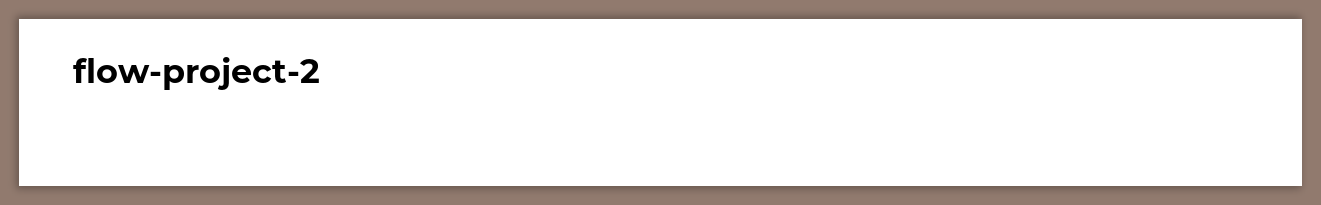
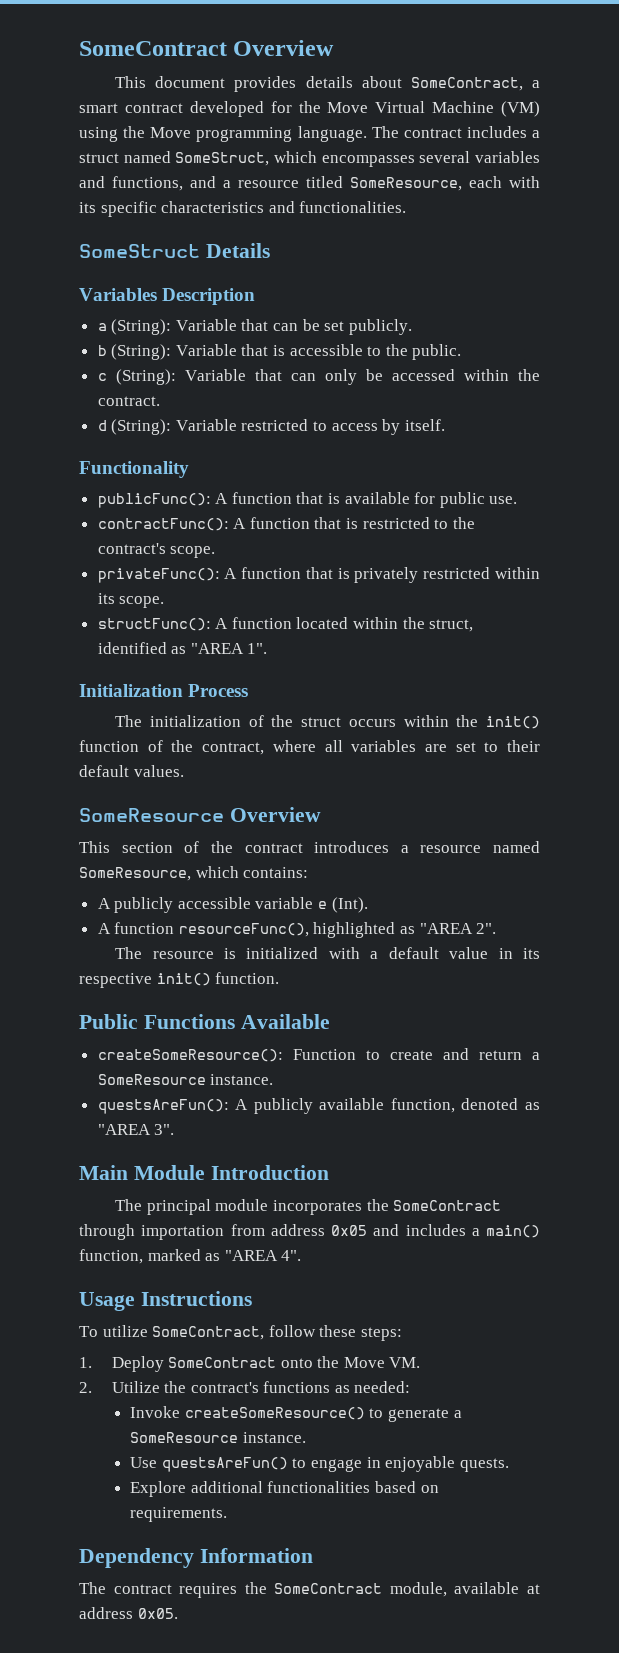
[73,57,320,90] flow-project-2 -> [79,40,335,56] [115,76,540,92] [79,101,540,117] [79,126,540,142] [79,151,540,167] [79,176,540,191] [79,201,407,217] [79,243,270,258] [79,288,256,305] [97,319,412,335] [97,344,462,360] [97,369,541,385] [97,396,160,406] [97,419,445,435] [79,461,189,478] [97,492,518,508] [97,517,475,531] [97,543,216,558] [97,567,540,583] [97,593,165,608] [97,617,474,632] [97,642,268,654] [79,684,249,697] [115,715,540,729] [79,740,540,755] [79,765,184,777] [79,807,321,822] [79,841,540,853] [79,866,309,881] [97,897,368,913] [97,922,497,938] [115,947,540,959] [79,972,280,988] [79,1014,330,1029] [97,1048,540,1062] [97,1074,274,1085] [97,1098,540,1114] [97,1124,175,1135] [79,1165,329,1180] [115,1199,502,1215] [79,1224,540,1240] [79,1249,302,1264] [79,1291,252,1311] [79,1325,402,1341] [79,1356,421,1372] [79,1381,411,1393] [130,1406,462,1422] [130,1432,306,1443] [130,1456,509,1472] [130,1481,439,1497] [130,1507,228,1522] [79,1548,313,1568] [79,1582,540,1598] [79,1607,178,1619] SomeContract Overview // This document provides details about SomeContract, a smart contract developed for the Move Virtual Machine (VM) using the Move programming language. The contract includes a struct named SomeStruct, which encompasses several variables and functions, and a resource titled SomeResource, each with its specific characteristics and functionalities. // SomeStruct Details // Variables Description // a (String): Variable that can be set publicly. // b (String): Variable that is accessible to the public. // c (String): Variable that can only be accessed within the contract. // d (String): Variable restricted to access by itself. // Functionality // publicFunc(): A function that is available for public use. // contractFunc(): A function that is restricted to the contract's scope. // privateFunc(): A function that is privately restricted within its scope. // structFunc(): A function located within the struct, identified as "AREA 1". // Initialization Process // The initialization of the struct occurs within the init() function of the contract, where all variables are set to their default values. // SomeResource Overview // This section of the contract introduces a resource named SomeResource, which contains: // A publicly accessible variable e (Int). // A function resourceFunc(), highlighted as "AREA 2". // The resource is initialized with a default value in its respective init() function. // Public Functions Available // createSomeResource(): Function to create and return a SomeResource instance. // questsAreFun(): A publicly available function, denoted as "AREA 3". // Main Module Introduction // The principal module incorporates the SomeContract through importation from address 0x05 and includes a main() function, marked as "AREA 4". // Usage Instructions // To utilize SomeContract, follow these steps: // 1. Deploy SomeContract onto the Move VM. // 2. Utilize the contract's functions as needed: // Invoke createSomeResource() to generate a SomeResource instance. // Use questsAreFun() to engage in enjoyable quests. // Explore additional functionalities based on requirements. // Dependency Information // The contract requires the SomeContract module, available at address 0x05.

